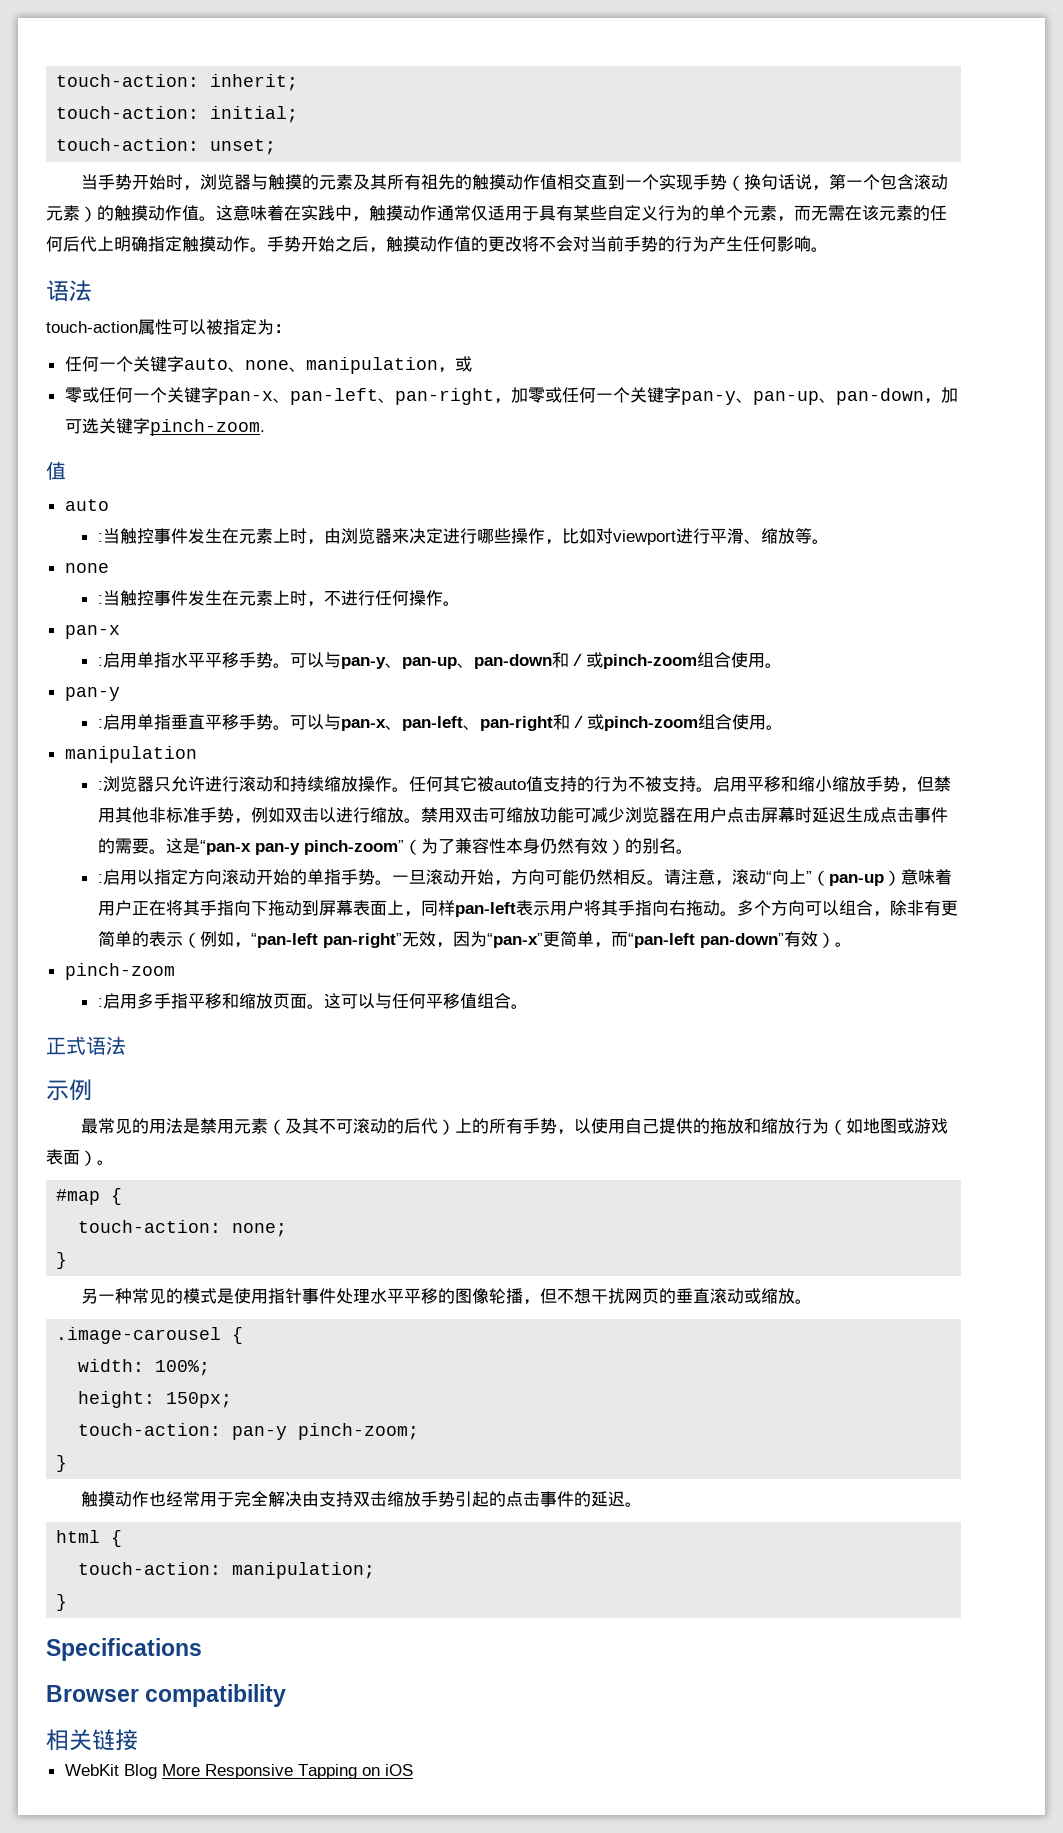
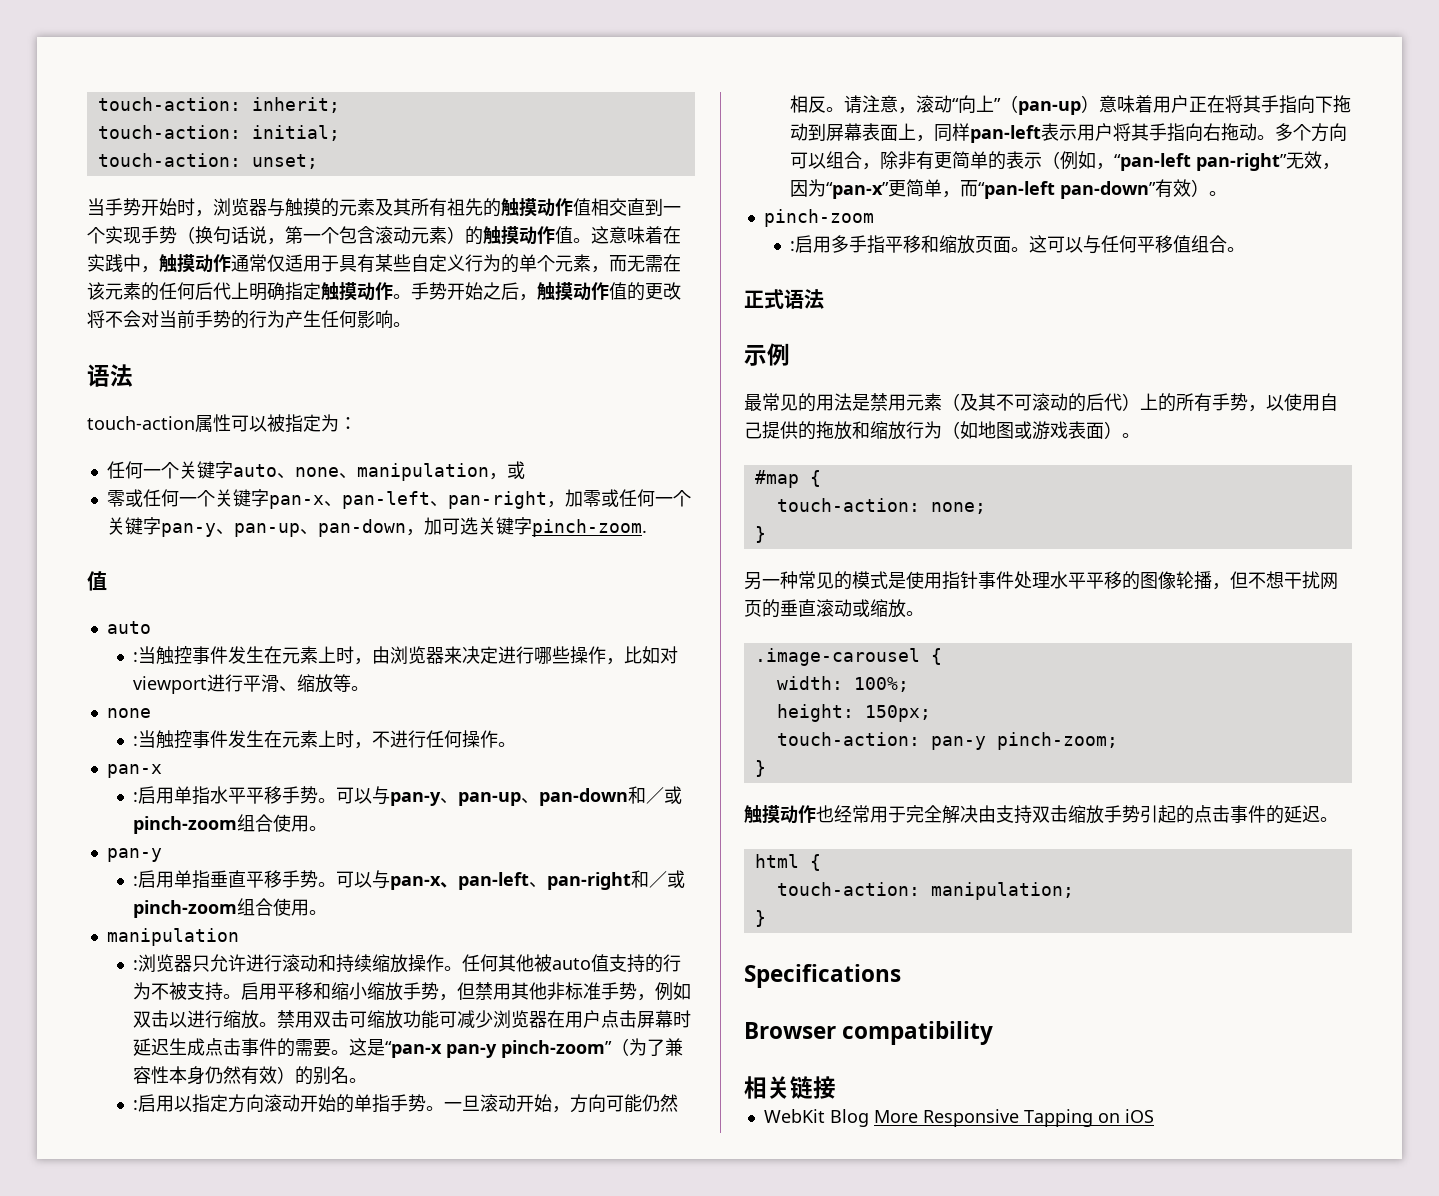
[459,776,477,791] 它 -> [515,954,534,972] 他

